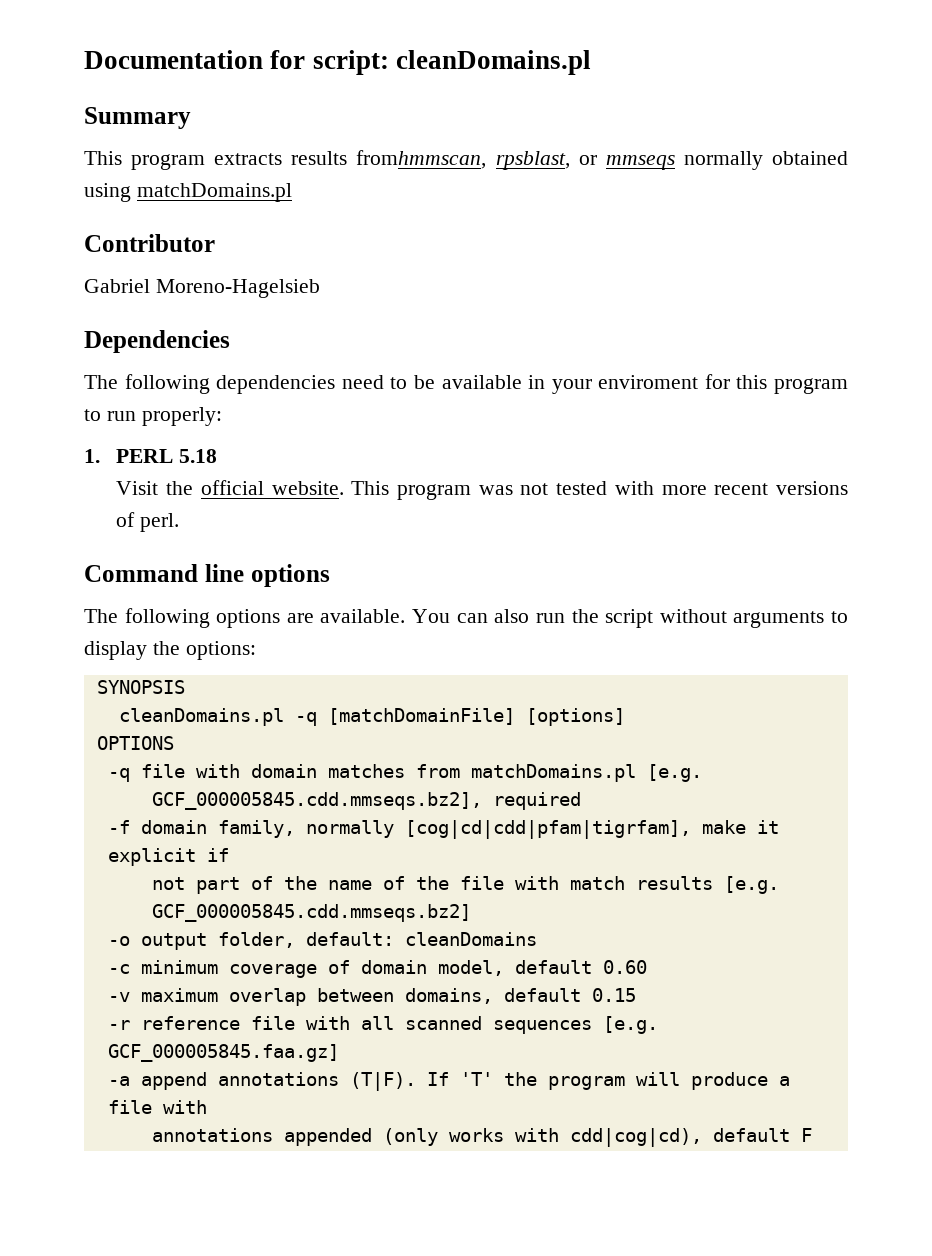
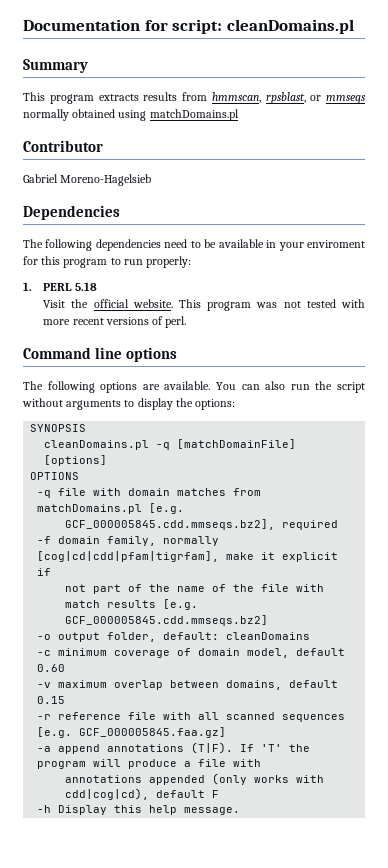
[356,150,487,169] fromhmmscan, -> [182,92,261,103] from hmmscan,
(812, 1135) none -> [37,805,241,815] // -h Display this help message.

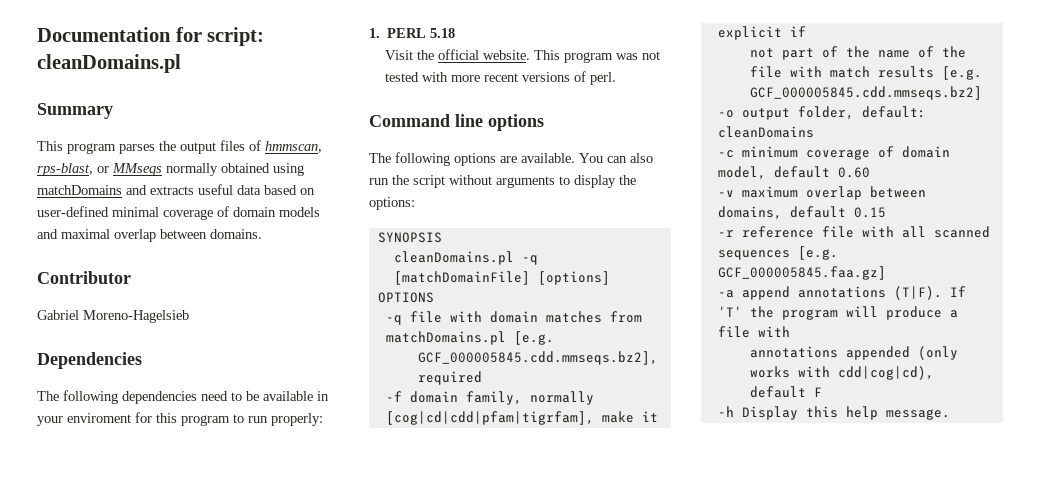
[98,92,366,104] [23,109,239,121] extracts results from hmmscan, rpsblast, or mmseqs normally obtained using matchDomains.pl -> [119,140,322,154] [37,163,304,176] [37,184,315,195] [37,206,320,220] [37,229,262,242] parses the output files of hmmscan, rps-blast, or MMseqs normally obtained using matchDomains and extracts useful data based on user-defined minimal coverage of domain models and maximal overlap between domains.

